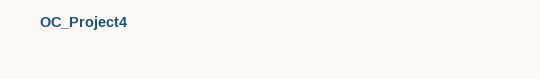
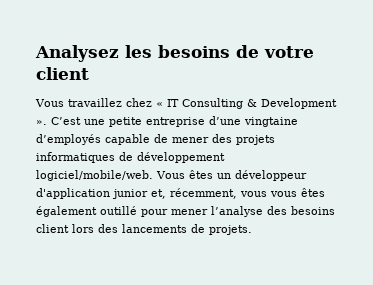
[40,16,127,30] OC_Project4 -> [35,45,314,62] [36,67,89,80] [35,98,337,109] [36,116,298,127] [36,134,275,145] [36,152,225,163] [36,170,307,181] [36,188,325,199] [36,206,335,217] [36,224,252,235] Analysez les besoins de votre client // Vous travaillez chez « IT Consulting & Development ». C’est une petite entreprise d’une vingtaine d’employés capable de mener des projets informatiques de développement logiciel/mobile/web. Vous êtes un développeur d'application junior et, récemment, vous vous êtes également outillé pour mener l’analyse des besoins client lors des lancements de projets.

